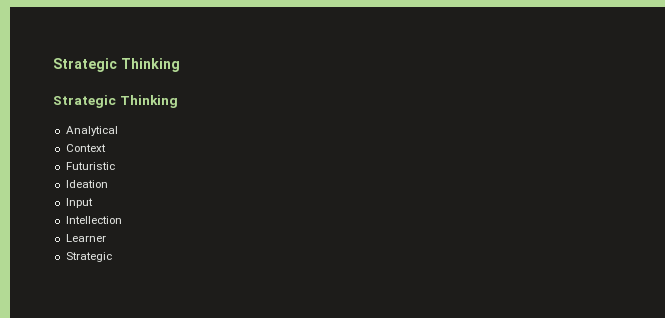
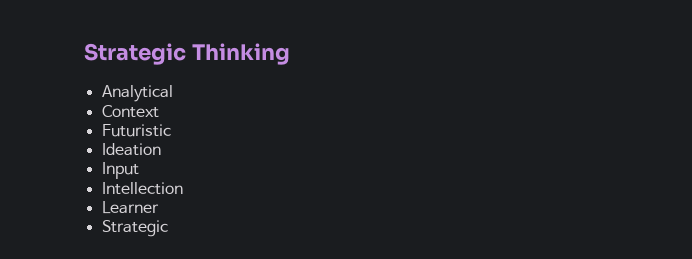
[53,58,180,72] [53,95,178,108] Strategic Thinking // Strategic Thinking -> [84,43,290,65] Strategic Thinking

